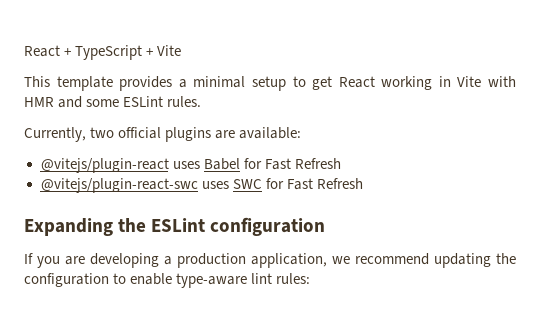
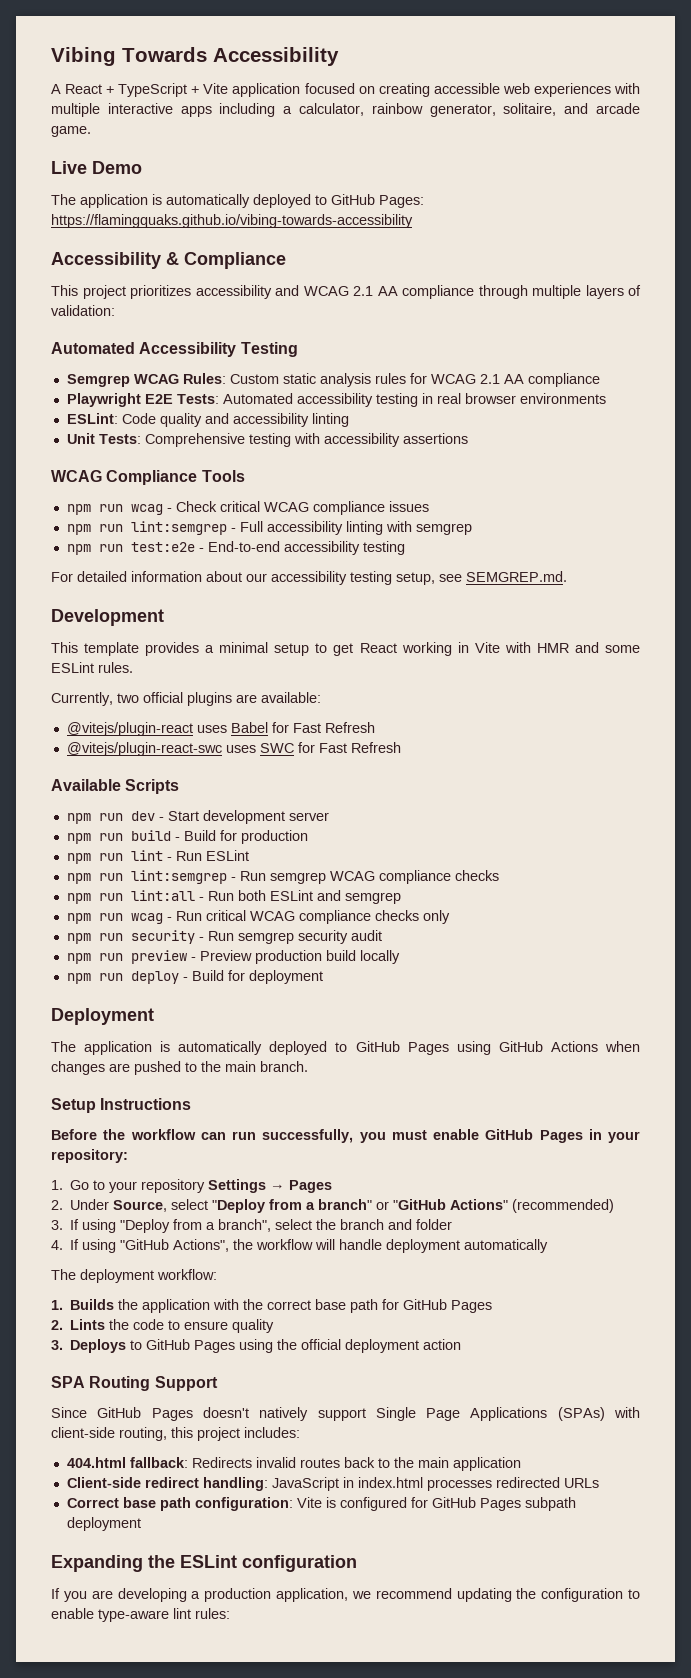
(24, 51) none -> [51,47,339,66] [51,84,61,94] Vibing Towards Accessibility // A
(182, 50) none -> [232,83,640,97] [51,103,640,117] [51,126,91,137] [51,161,142,174] [51,194,424,208] [51,214,413,228] [51,252,286,269] [51,285,641,299] [51,305,115,316] [51,342,298,357] [66,373,600,387] [66,393,606,407] [66,413,349,427] [66,433,468,447] [51,470,245,485] [66,501,429,515] [66,521,472,535] [66,541,405,555] [51,571,567,585] [51,609,164,626] application focused on creating accessible web experiences with multiple interactive apps including a calculator, rainbow generator, solitaire, and arcade game. // Live Demo // The application is automatically deployed to GitHub Pages: https://flamingquaks.github.io/vibing-towards-accessibility // Accessibility & Compliance // This project prioritizes accessibility and WCAG 2.1 AA compliance through multiple layers of validation: // Automated Accessibility Testing // Semgrep WCAG Rules: Custom static analysis rules for WCAG 2.1 AA compliance // Playwright E2E Tests: Automated accessibility testing in real browser environments // ESLint: Code quality and accessibility linting // Unit Tests: Comprehensive testing with accessibility assertions // WCAG Compliance Tools // npm run wcag - Check critical WCAG compliance issues // npm run lint:semgrep - Full accessibility linting with semgrep // npm run test:e2e - End-to-end accessibility testing // For detailed information about our accessibility testing setup, see SEMGREP.md. // Development
(363, 183) none -> [51,779,180,794] [66,810,329,824] [66,830,308,844] [66,850,249,864] [66,870,499,884] [66,890,401,904] [66,910,450,924] [66,930,382,944] [66,950,400,964] [66,970,323,984] [51,1008,154,1025] [51,1041,640,1055] [51,1061,308,1075] [51,1098,192,1113] [51,1129,640,1143] [51,1149,128,1163] [51,1179,333,1193] [51,1199,615,1213] [51,1219,453,1233] [51,1239,549,1253] [51,1269,217,1283] [51,1299,493,1313] [51,1319,275,1333] [51,1339,462,1353] [51,1376,218,1391] [51,1407,640,1421] [51,1427,300,1441] [66,1457,521,1471] [66,1477,599,1491] [66,1497,576,1511] [66,1517,141,1531] // Available Scripts // npm run dev - Start development server // npm run build - Build for production // npm run lint - Run ESLint // npm run lint:semgrep - Run semgrep WCAG compliance checks // npm run lint:all - Run both ESLint and semgrep // npm run wcag - Run critical WCAG compliance checks only // npm run security - Run semgrep security audit // npm run preview - Preview production build locally // npm run deploy - Build for deployment // Deployment // The application is automatically deployed to GitHub Pages using GitHub Actions when changes are pushed to the main branch. // Setup Instructions // Before the workflow can run successfully, you must enable GitHub Pages in your repository: // 1. Go to your repository Settings → Pages // 2. Under Source, select "Deploy from a branch" or "GitHub Actions" (recommended) // 3. If using "Deploy from a branch", select the branch and folder // 4. If using "GitHub Actions", the workflow will handle deployment automatically // The deployment workflow: // 1. Builds the application with the correct base path for GitHub Pages // 2. Lints the code to ensure quality // 3. Deploys to GitHub Pages using the official deployment action // SPA Routing Support // Since GitHub Pages doesn't natively support Single Page Applications (SPAs) with client-side routing, this project includes: // 404.html fallback: Redirects invalid routes back to the main application // Client-side redirect handling: JavaScript in index.html processes redirected URLs // Correct base path configuration: Vite is configured for GitHub Pages subpath deployment

